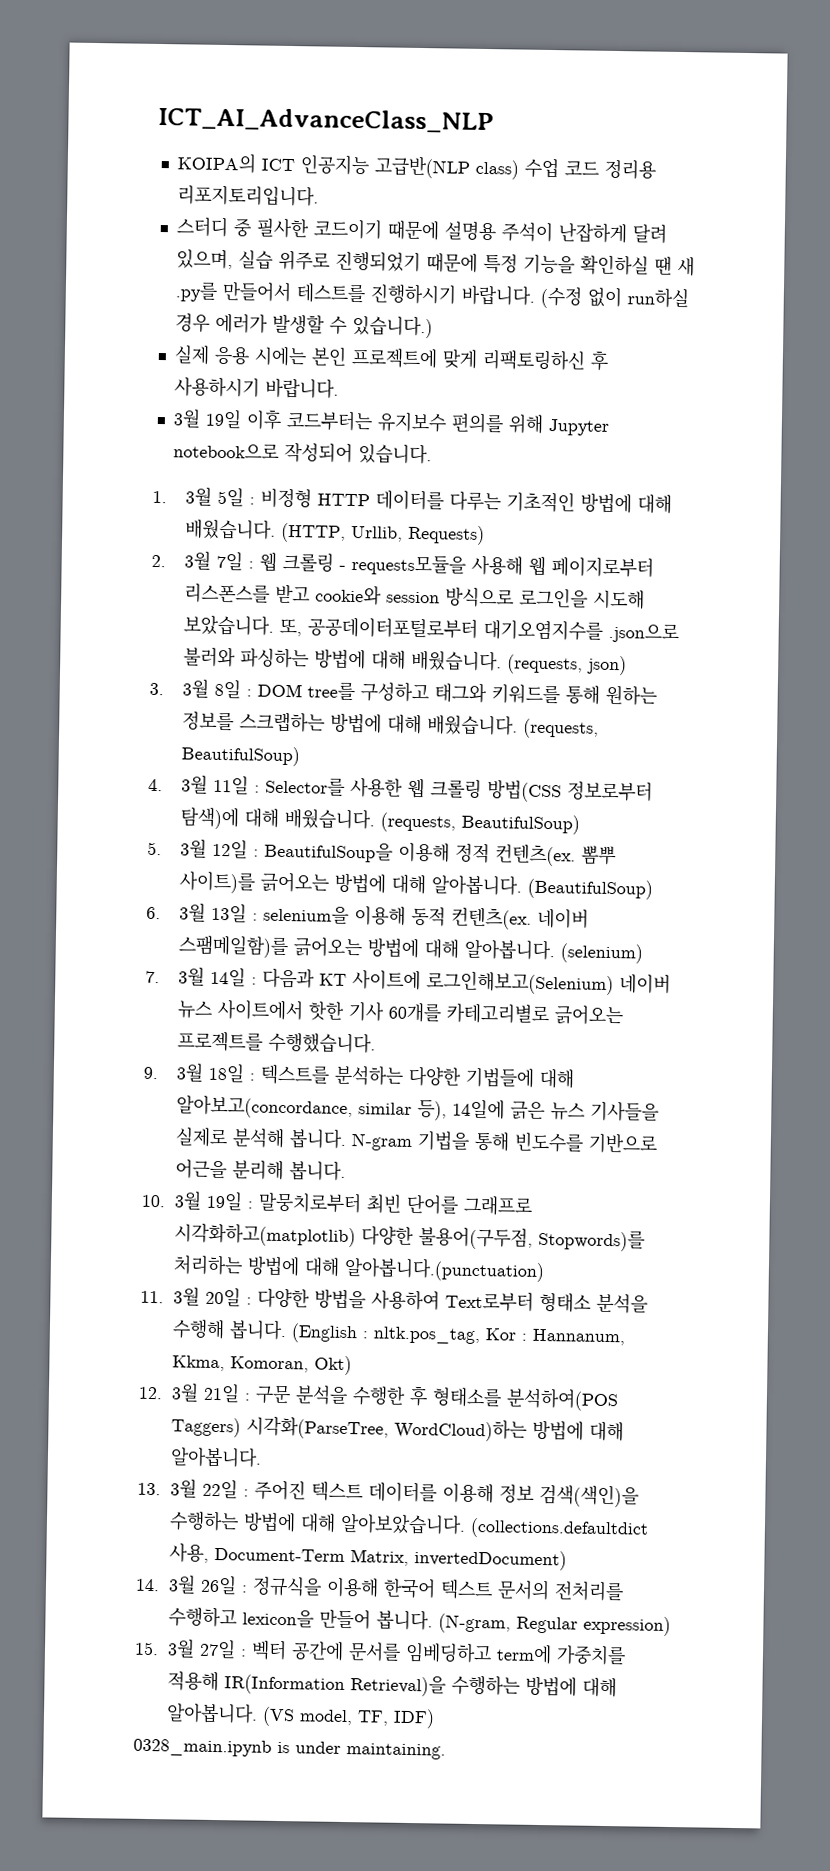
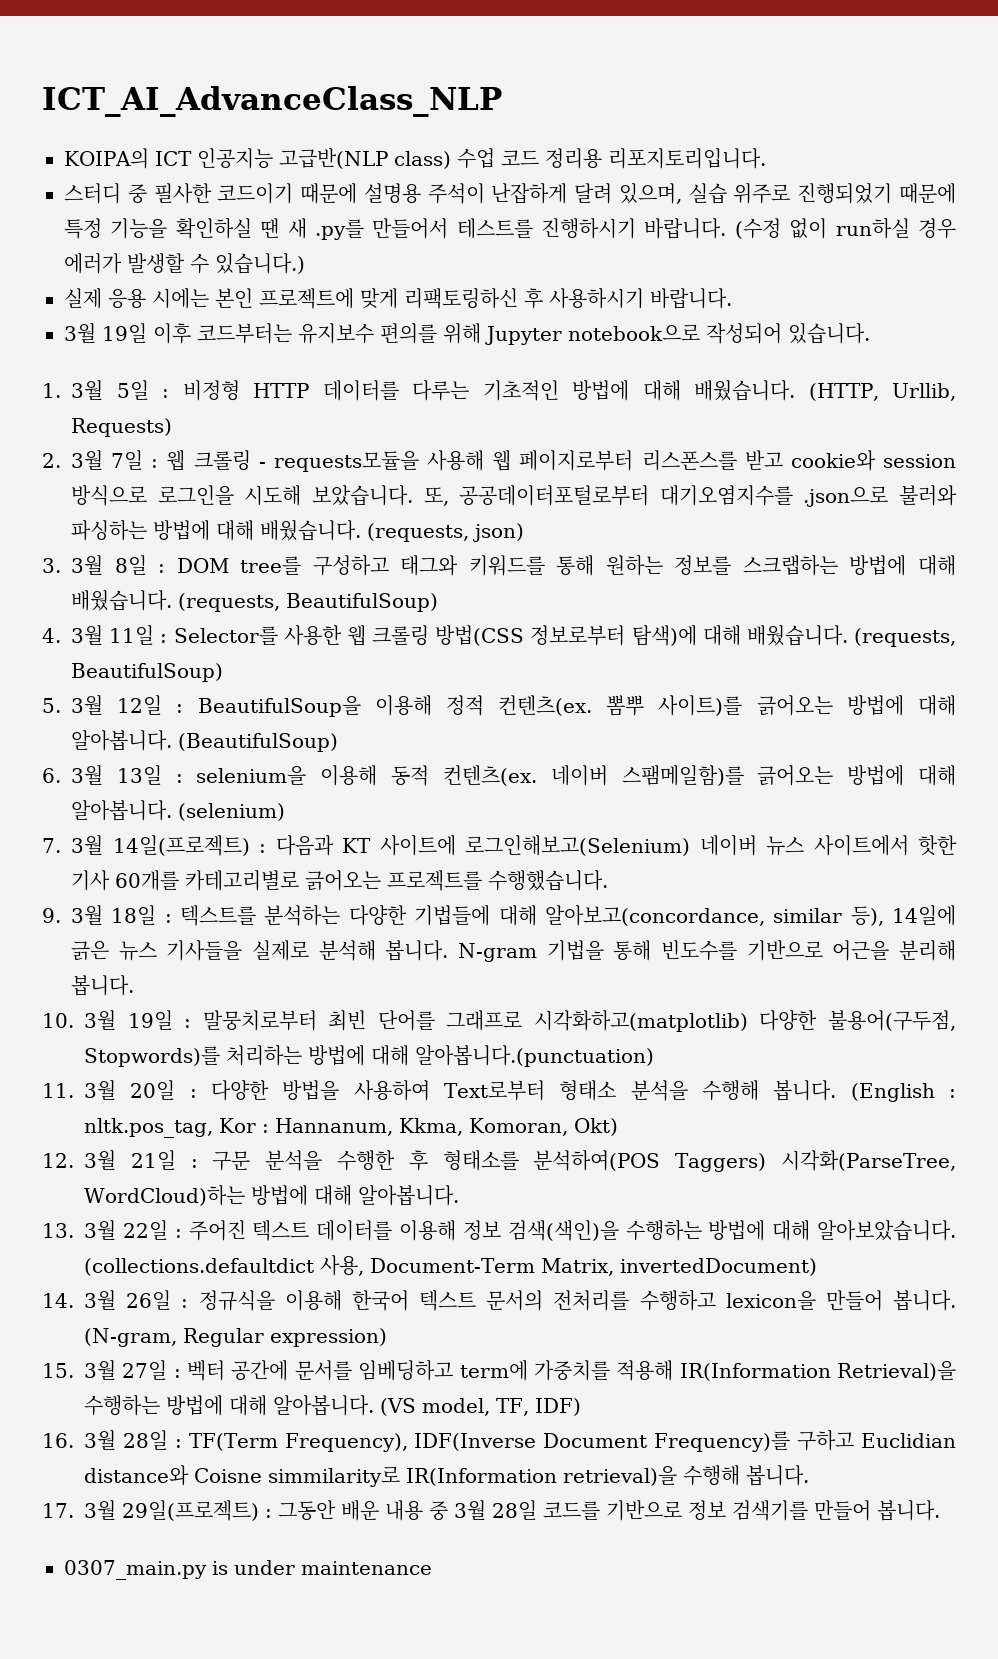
[209,967,246,987] 14일 -> [112,835,250,856] 14일(프로젝트)
[133,1738,272,1757] 0328_main.ipynb -> [42,1429,956,1452] [84,1465,809,1487] [42,1499,940,1521] [64,1560,207,1580] 16. 3월 28일 : TF(Term Frequency), IDF(Inverse Document Frequency)를 구하고 Euclidian distance와 Coisne simmilarity로 IR(Information retrieval)을 수행해 봅니다. // 17. 3월 29일(프로젝트) : 그동안 배운 내용 중 3월 28일 코드를 기반으로 정보 검색기를 만들어 봅니다. // 0307_main.py
[346,1743,446,1760] maintaining. -> [301,1561,432,1575] maintenance

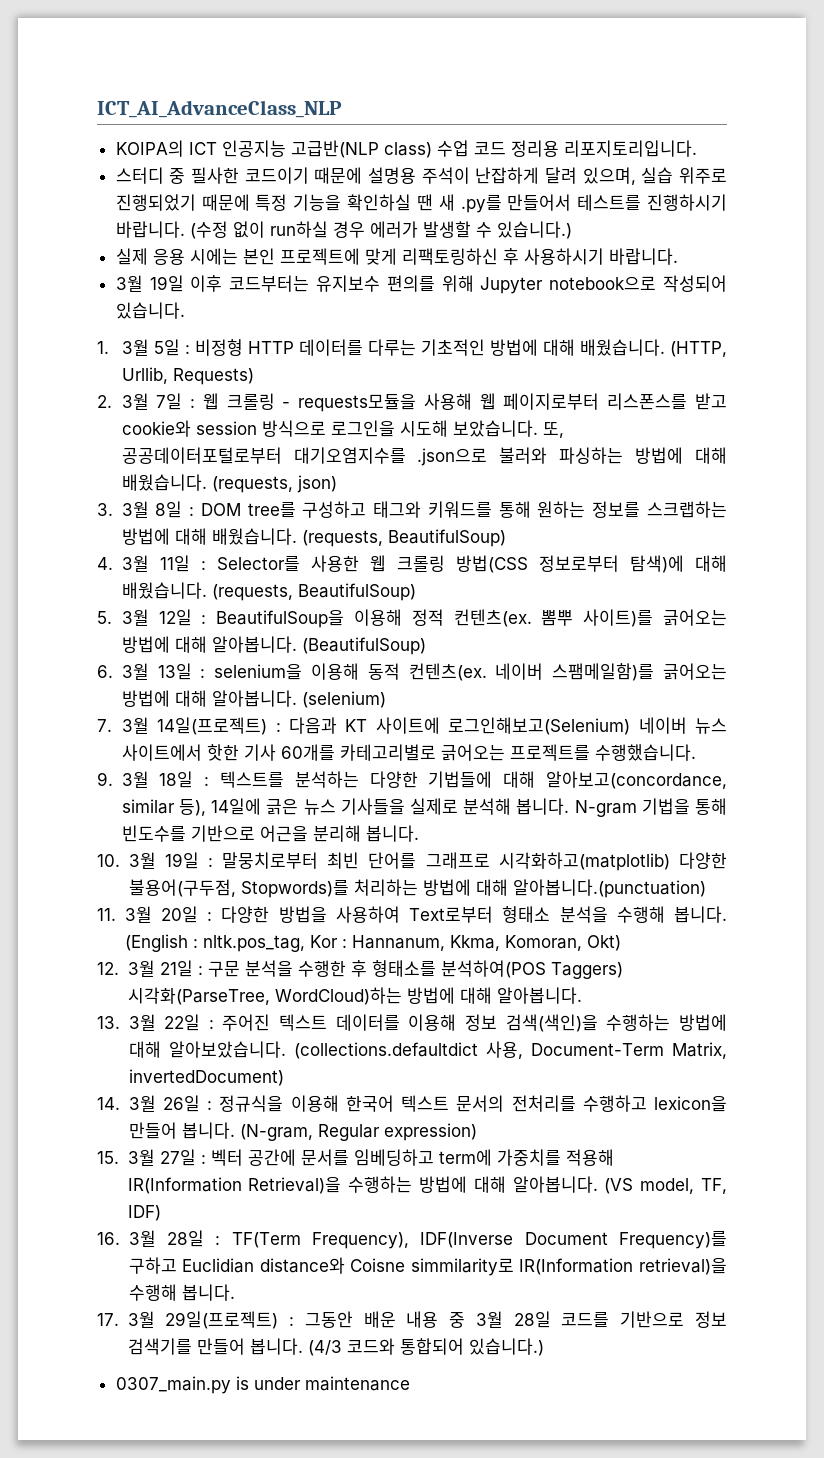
(940, 1510) none -> [307,1338,544,1356] (4/3 코드와 통합되어 있습니다.)

